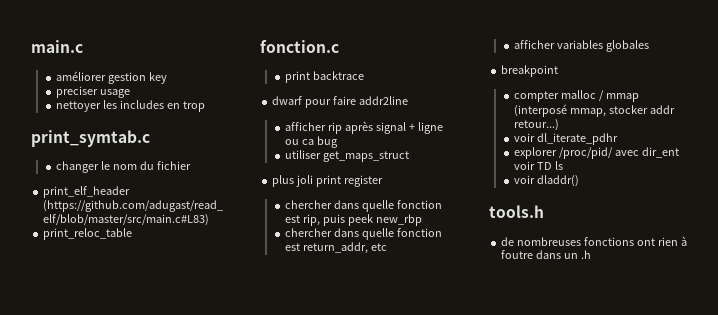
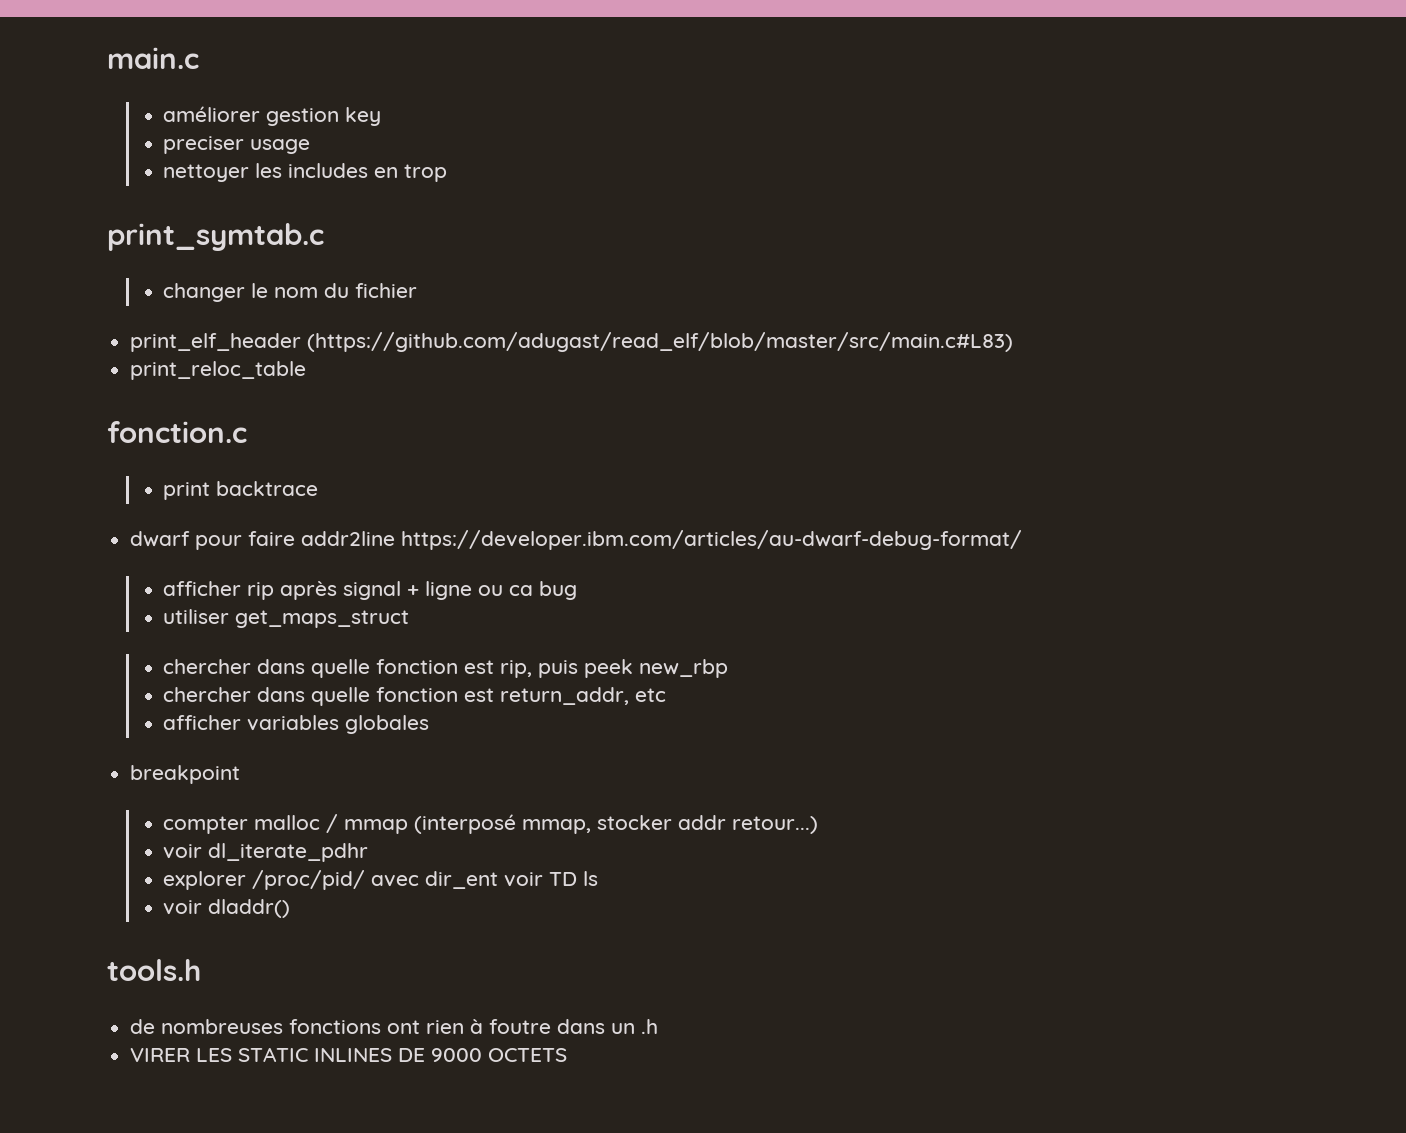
(409, 100) none -> [401,530,1023,550] https://developer.ibm.com/articles/au-dwarf-debug-format/
[272,175,384,187] // plus joli print register -> (410, 619) none
(592, 254) none -> [130,1047,568,1062] // VIRER LES STATIC INLINES DE 9000 OCTETS

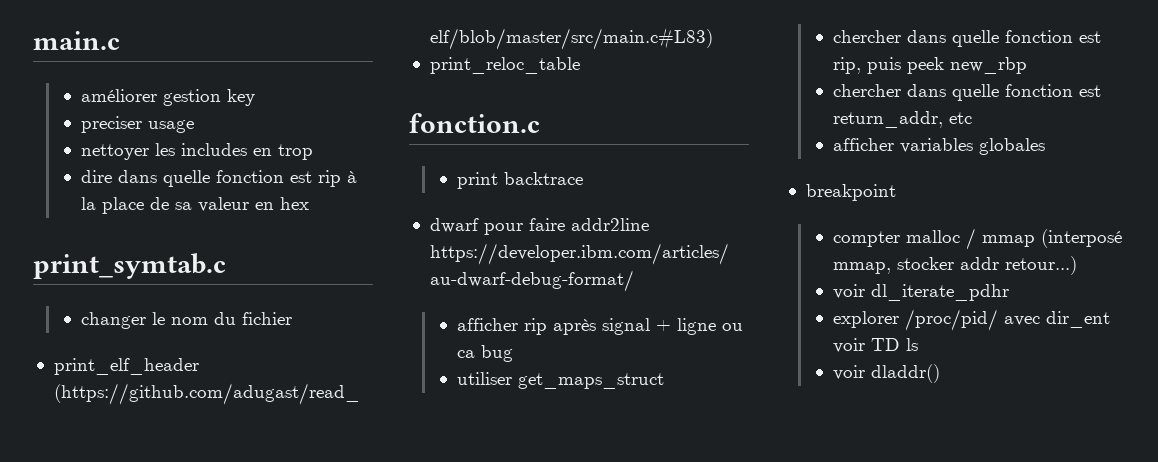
(448, 173) none -> [80,170,357,187] [80,197,309,214] // dire dans quelle fonction est rip à la place de sa valeur en hex
[107,959,201,981] [130,1019,659,1034] [130,1047,568,1062] // tools.h // de nombreuses fonctions ont rien à foutre dans un .h // VIRER LES STATIC INLINES DE 9000 OCTETS -> (940, 373) none

